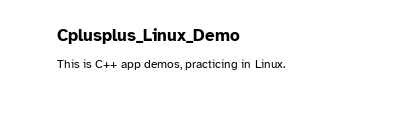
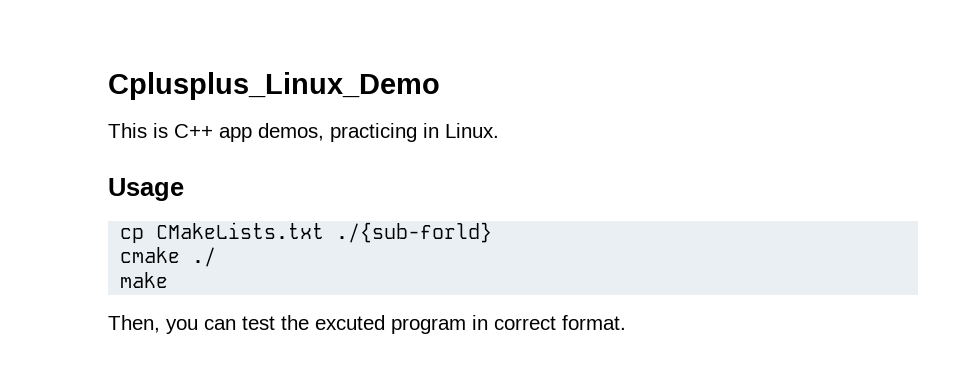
(285, 63) none -> [108,178,184,201] [120,222,493,243] [120,247,217,267] [120,272,169,288] [108,315,626,334] // Usage // cp CMakeLists.txt ./{sub-forld} // cmake ./ // make // Then, you can test the excuted program in correct format.

